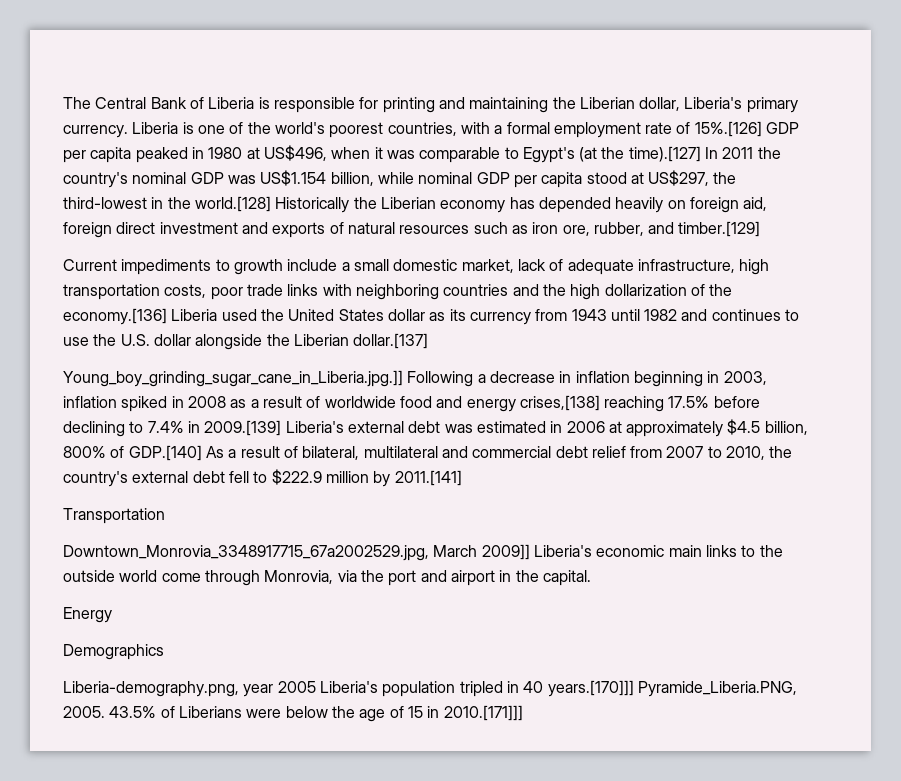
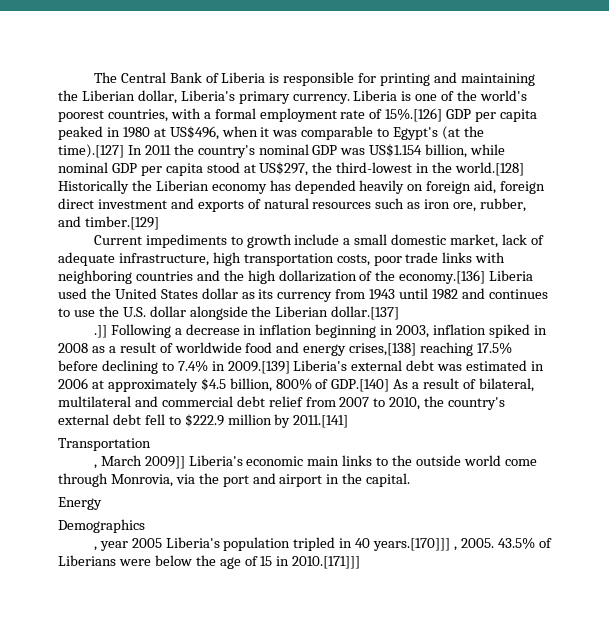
[63,370,403,387] Young_boy_grinding_sugar_cane_in_Liberia.jpg.]] -> [93,325,107,338] .]]
[63,545,429,561] Downtown_Monrovia_3348917715_67a2002529.jpg, -> [93,464,97,469] ,
[63,681,239,697] Liberia-demography.png, -> [93,546,97,551] ,
[637,681,797,697] Pyramide_Liberia.PNG, -> [454,546,458,551] ,

